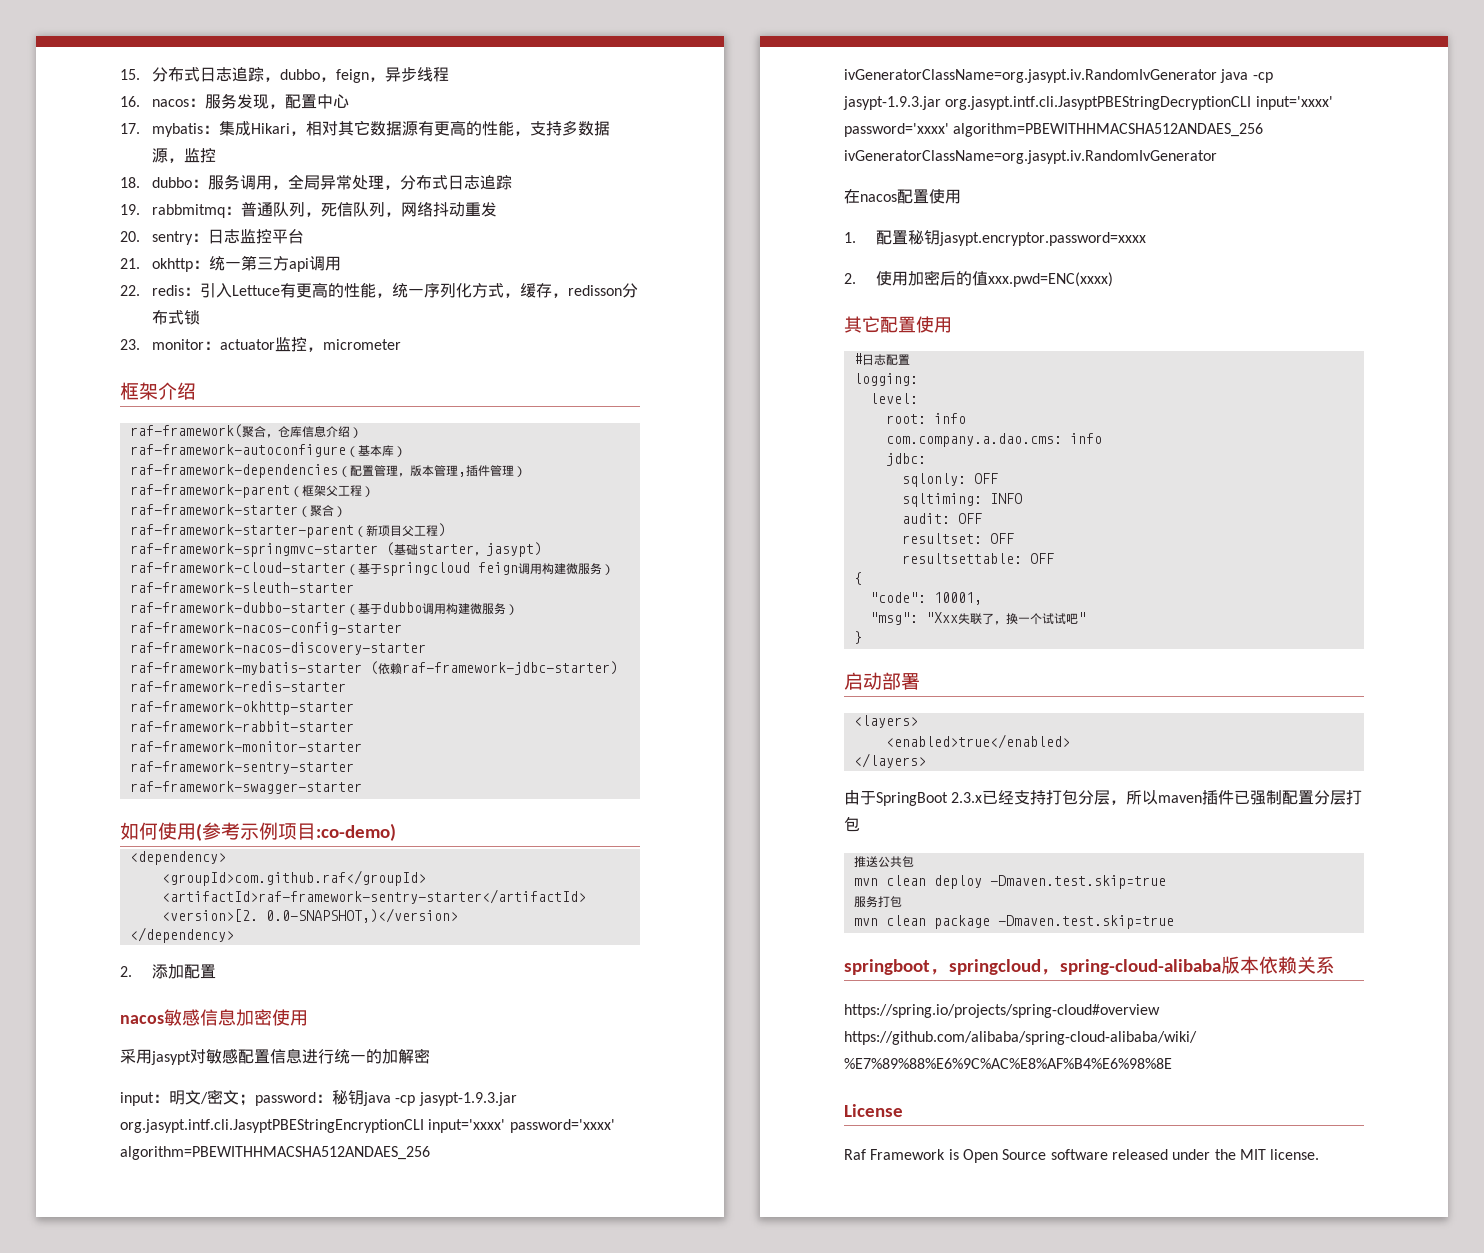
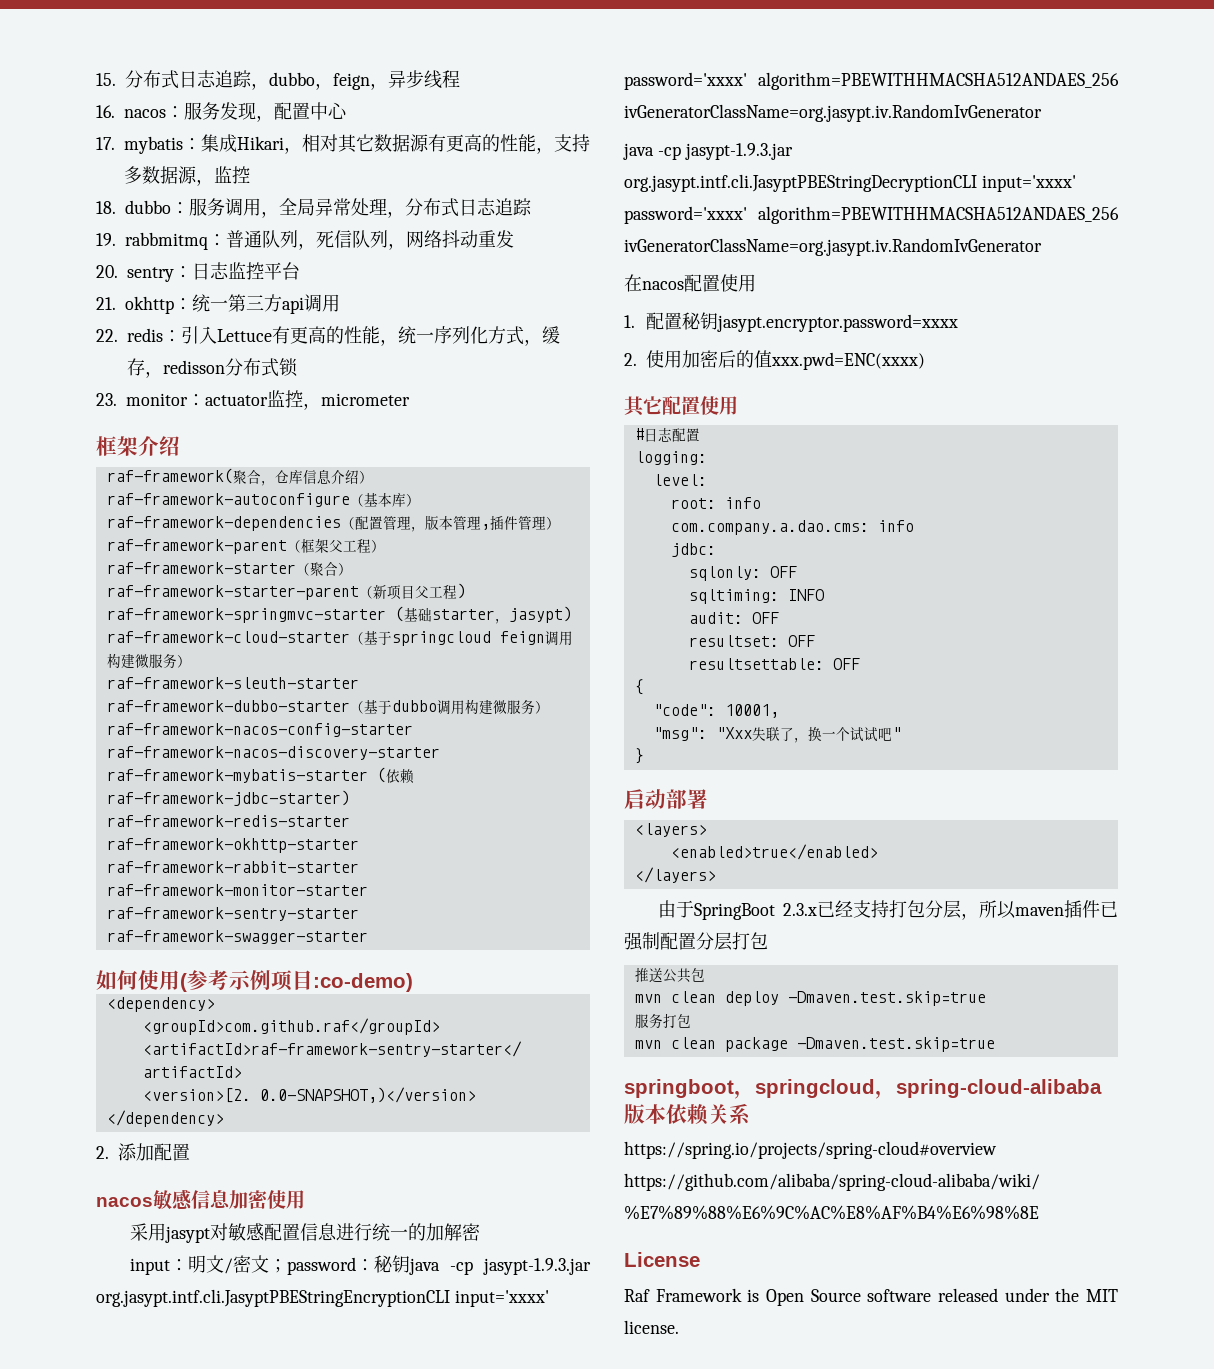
(1217, 76) none -> (1042, 113) //

